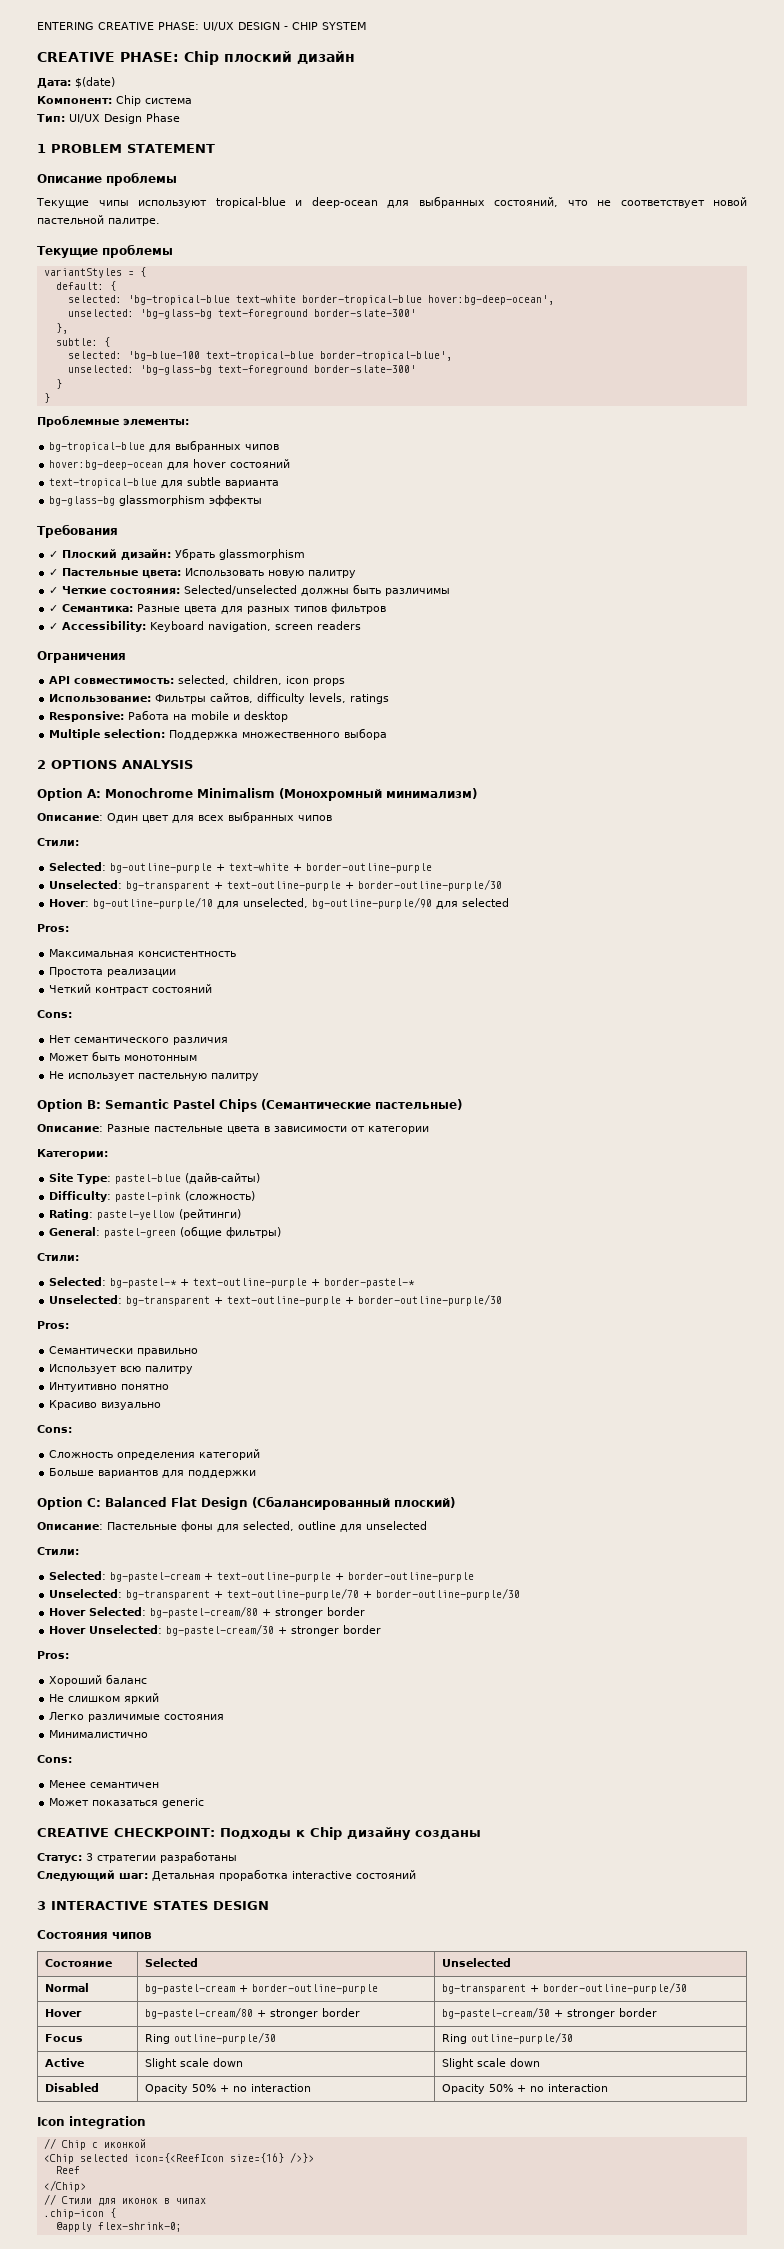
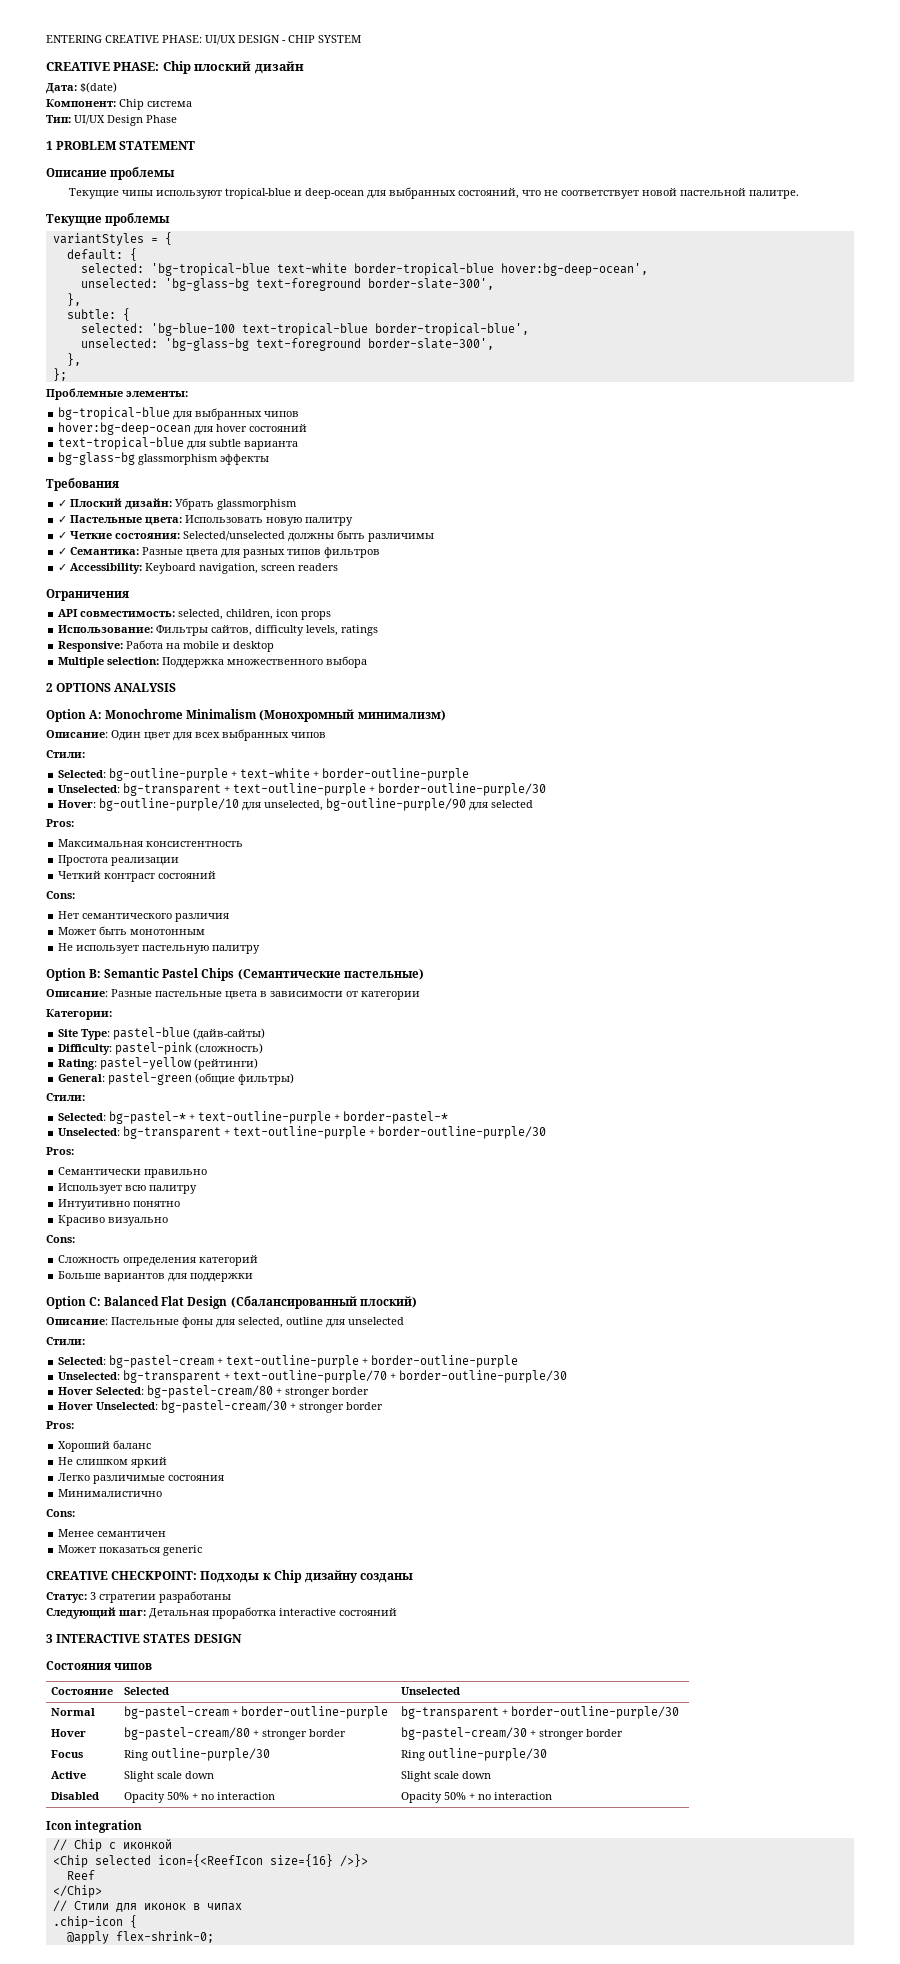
[313,309,416,317] border-slate-300' -> [367,278,494,290] border-slate-300',
[313,365,416,373] [55,379,62,389] [43,393,50,403] border-slate-300' // } // } -> [367,338,494,350] [66,353,81,366] [52,368,67,381] border-slate-300', // }, // };

